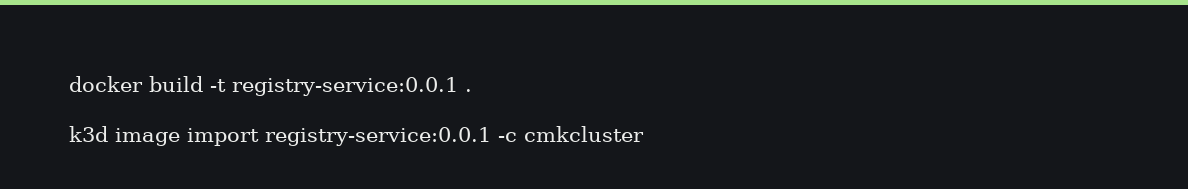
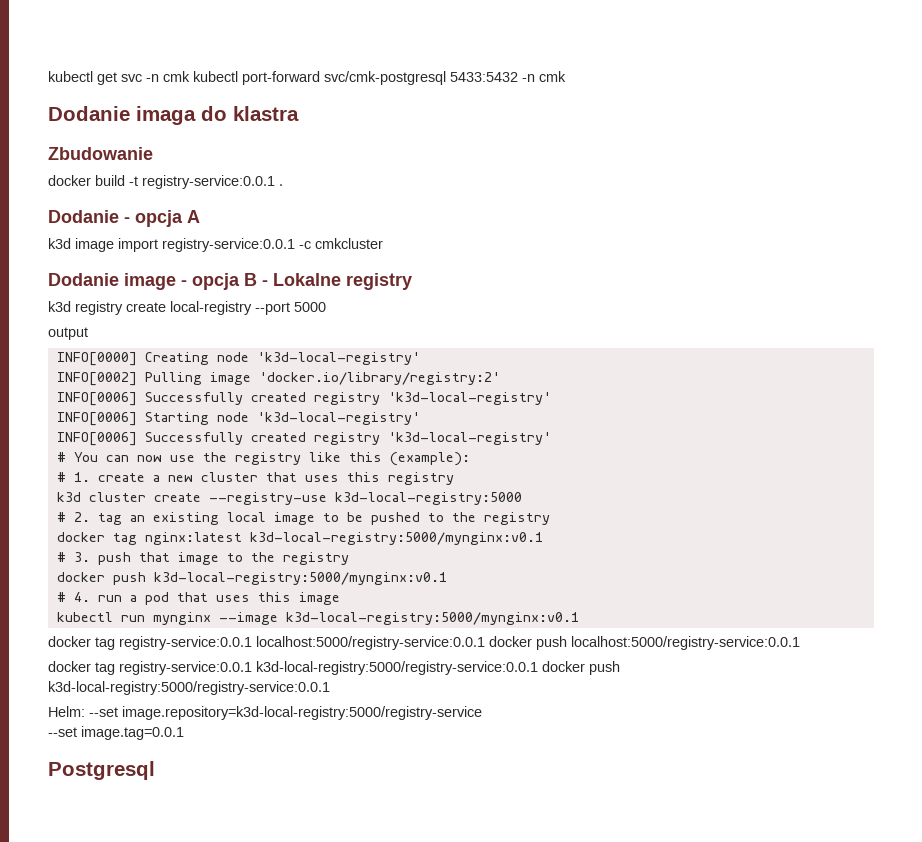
(69, 84) none -> [48,71,566,85] [48,106,299,125] [48,147,153,160] kubectl get svc -n cmk kubectl port-forward svc/cmk-postgresql 5433:5432 -n cmk // Dodanie imaga do klastra // Zbudowanie //
(472, 90) none -> [48,210,200,227] // Dodanie - opcja A
(644, 134) none -> [48,273,412,290] [48,301,326,315] [48,327,88,340] [56,352,420,366] [56,372,500,386] [56,392,551,406] [56,412,420,426] [56,432,551,446] [56,452,470,466] [56,472,454,485] [56,492,522,505] [56,512,550,525] [56,532,543,545] [56,552,349,565] [56,572,447,585] [56,592,340,605] [56,612,579,625] [48,636,800,650] [48,661,620,675] [48,681,330,695] [48,706,482,720] [48,726,184,740] [48,761,155,780] // Dodanie image - opcja B - Lokalne registry // k3d registry create local-registry --port 5000 // output // INFO[0000] Creating node 'k3d-local-registry' // INFO[0002] Pulling image 'docker.io/library/registry:2' // INFO[0006] Successfully created registry 'k3d-local-registry' // INFO[0006] Starting node 'k3d-local-registry' // INFO[0006] Successfully created registry 'k3d-local-registry' // # You can now use the registry like this (example): // # 1. create a new cluster that uses this registry // k3d cluster create --registry-use k3d-local-registry:5000 // # 2. tag an existing local image to be pushed to the registry // docker tag nginx:latest k3d-local-registry:5000/mynginx:v0.1 // # 3. push that image to the registry // docker push k3d-local-registry:5000/mynginx:v0.1 // # 4. run a pod that uses this image // kubectl run mynginx --image k3d-local-registry:5000/mynginx:v0.1 // docker tag registry-service:0.0.1 localhost:5000/registry-service:0.0.1 docker push localhost:5000/registry-service:0.0.1 // docker tag registry-service:0.0.1 k3d-local-registry:5000/registry-service:0.0.1 docker push k3d-local-registry:5000/registry-service:0.0.1 // Helm: --set image.repository=k3d-local-registry:5000/registry-service // --set image.tag=0.0.1 // Postgresql

